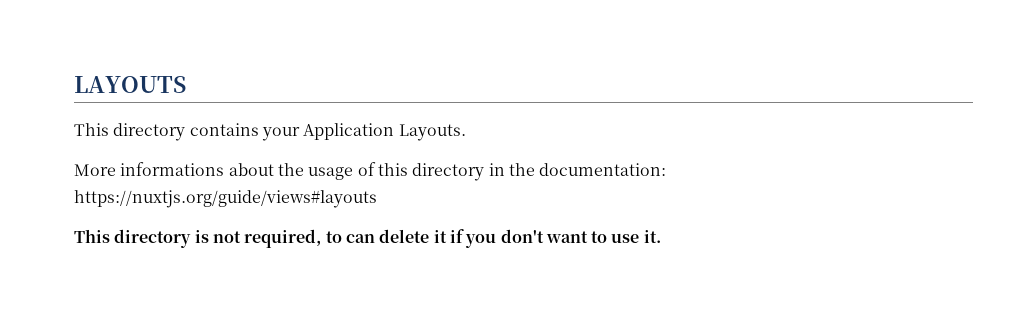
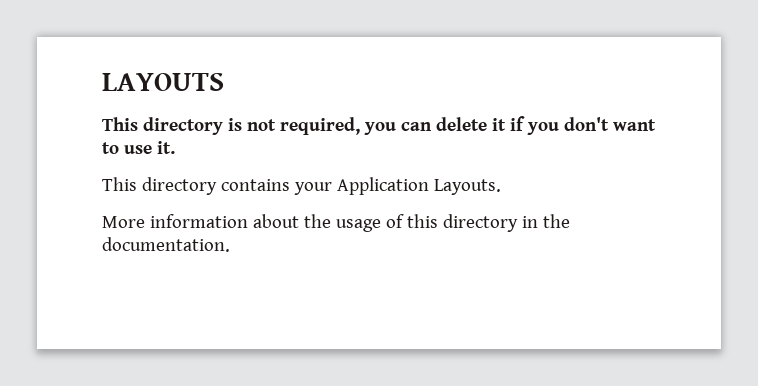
[74,123,466,141] [74,162,667,181] [74,190,377,208] // This directory contains your Application Layouts. // More informations about the usage of this directory in the documentation: https://nuxtjs.org/guide/views#layouts -> (224, 82) none
[325,231,342,243] to -> [363,122,396,135] you
(661, 236) none -> [102,177,501,195] [102,214,570,232] [102,237,230,252] // This directory contains your Application Layouts. // More information about the usage of this directory in the documentation.

